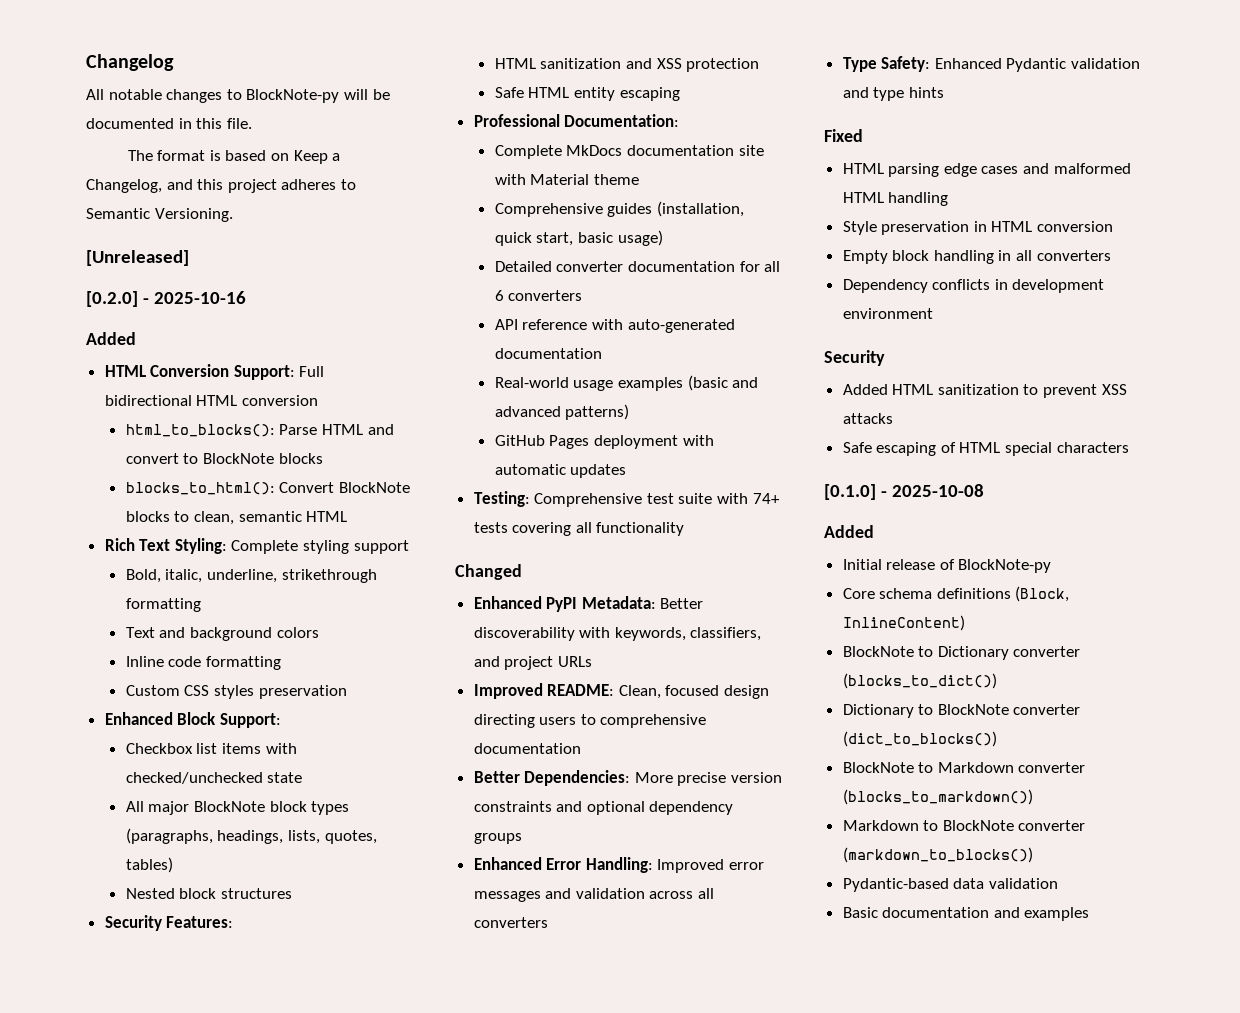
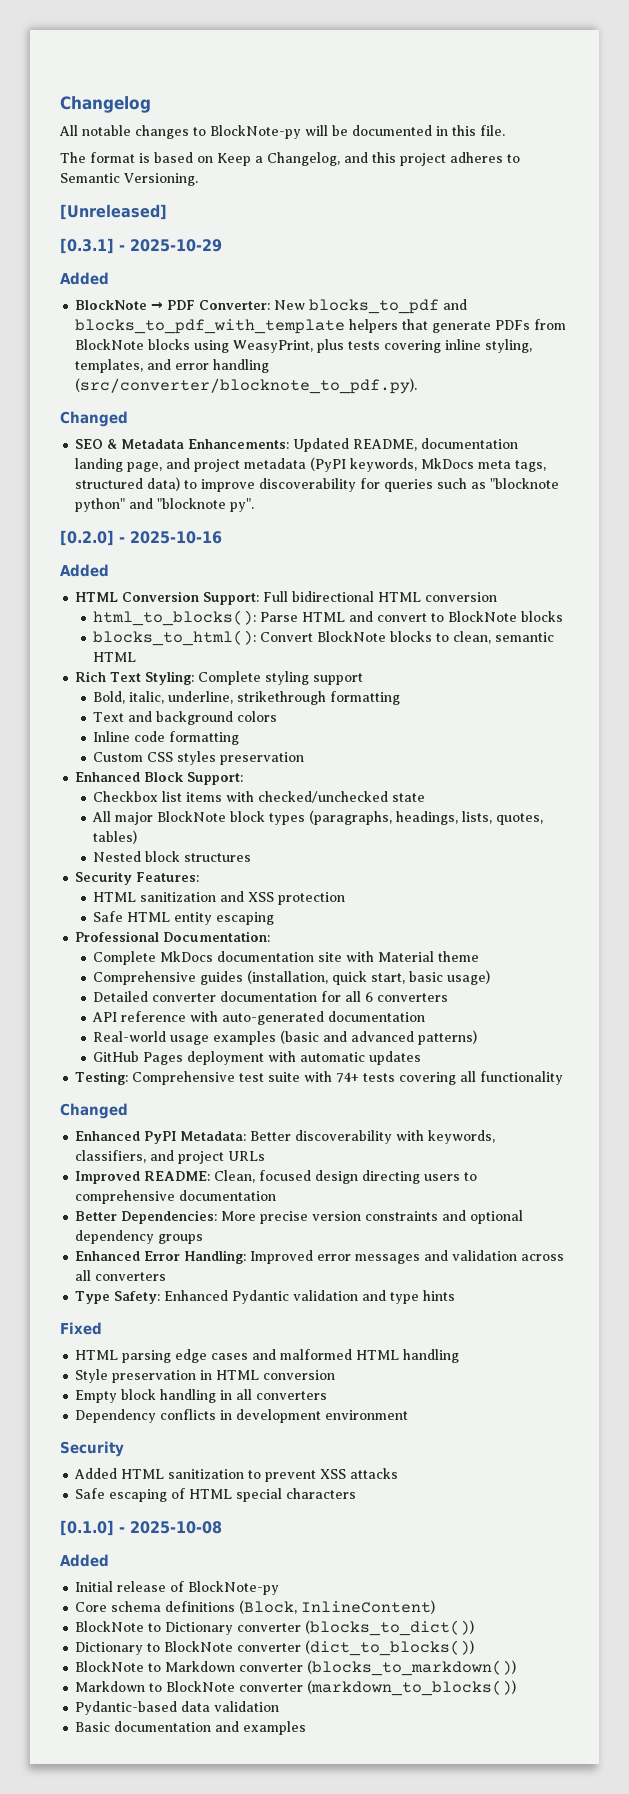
(189, 258) none -> [60,238,222,254] [60,272,109,285] [75,299,468,314] [75,319,567,334] [75,339,533,353] [75,359,270,373] [75,378,418,394] [60,411,128,427] [75,438,519,452] [75,457,547,472] [75,477,560,492] [75,498,255,512] // [0.3.1] - 2025-10-29 // Added // BlockNote → PDF Converter: New blocks_to_pdf and blocks_to_pdf_with_template helpers that generate PDFs from BlockNote blocks using WeasyPrint, plus tests covering inline styling, templates, and error handling (src/converter/blocknote_to_pdf.py). // Changed // SEO & Metadata Enhancements: Updated README, documentation landing page, and project metadata (PyPI keywords, MkDocs meta tags, structured data) to improve discoverability for queries such as "blocknote python" and "blocknote py".

